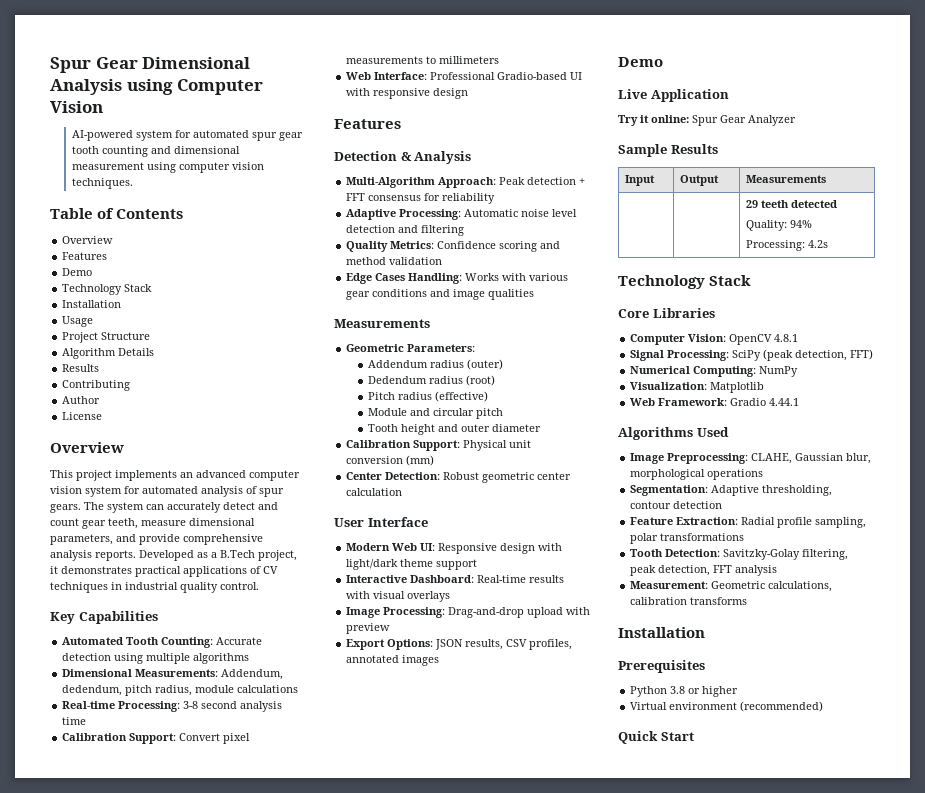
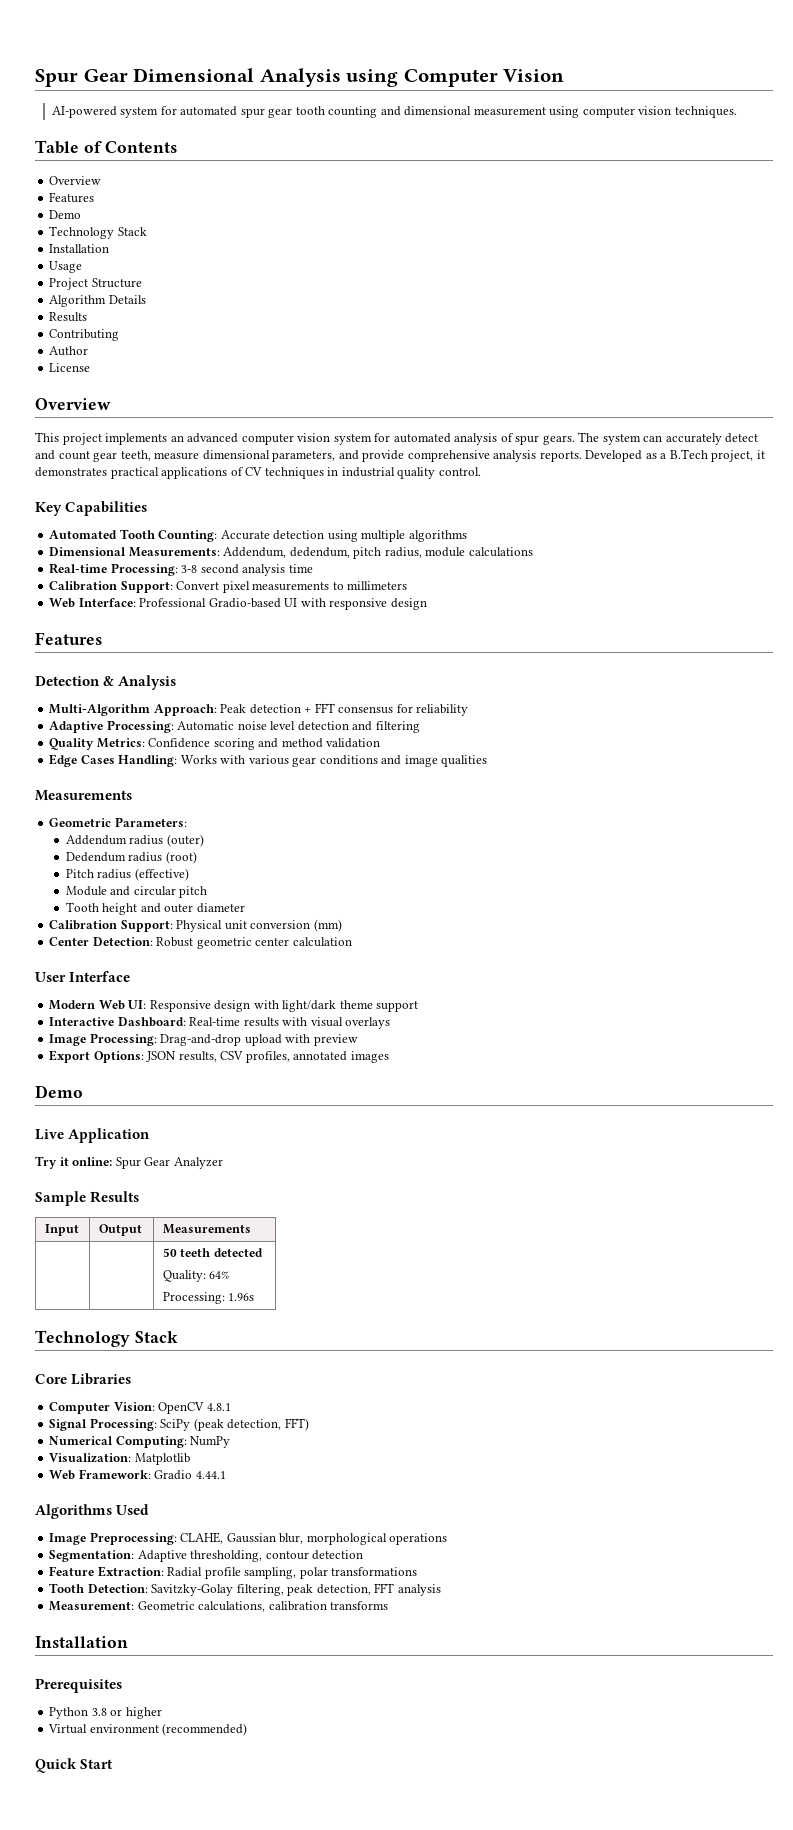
[746,200,759,208] 29 -> [162,1248,177,1257] 50
[790,220,813,228] [746,240,829,251] 94% // Processing: 4.2s -> [209,1271,230,1279] [162,1292,255,1304] 64% // Processing: 1.96s

